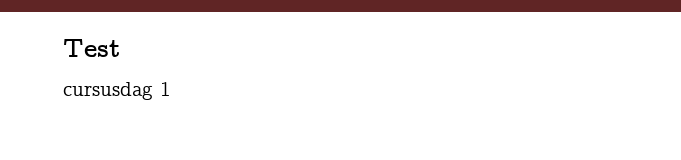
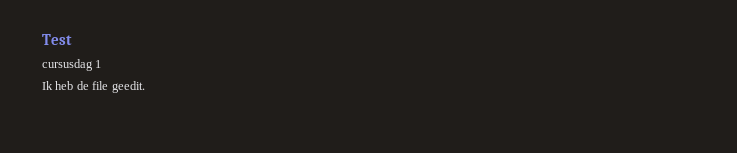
(171, 89) none -> [42,81,145,93] // Ik heb de file geedit.

